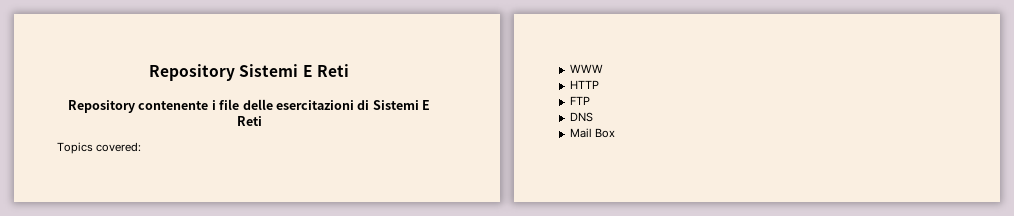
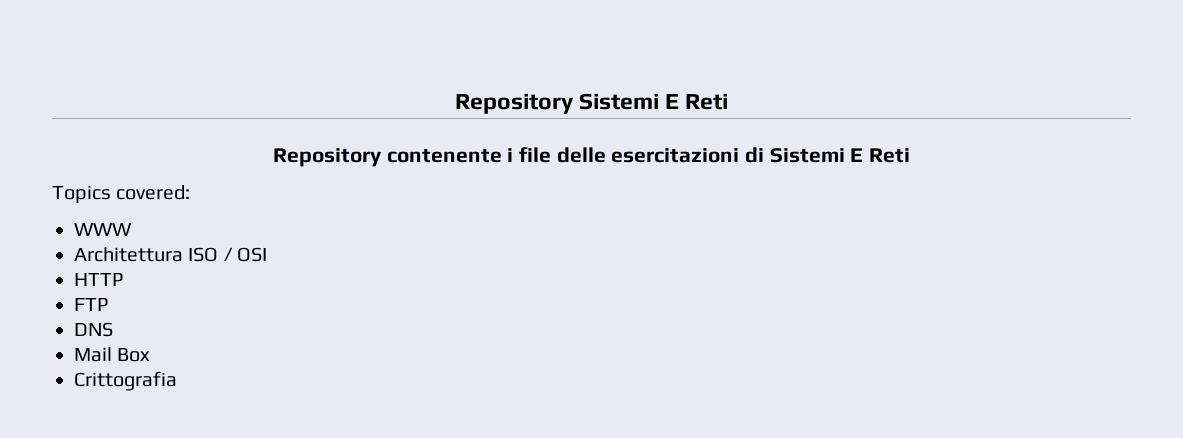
(603, 68) none -> [74,247,268,262] // Architettura ISO / OSI
(615, 133) none -> [74,371,177,391] // Crittografia

